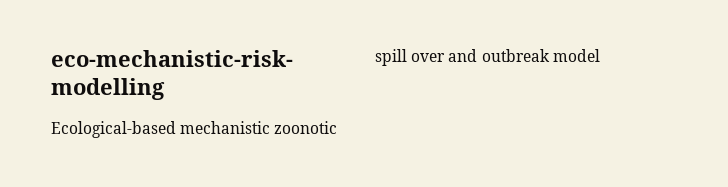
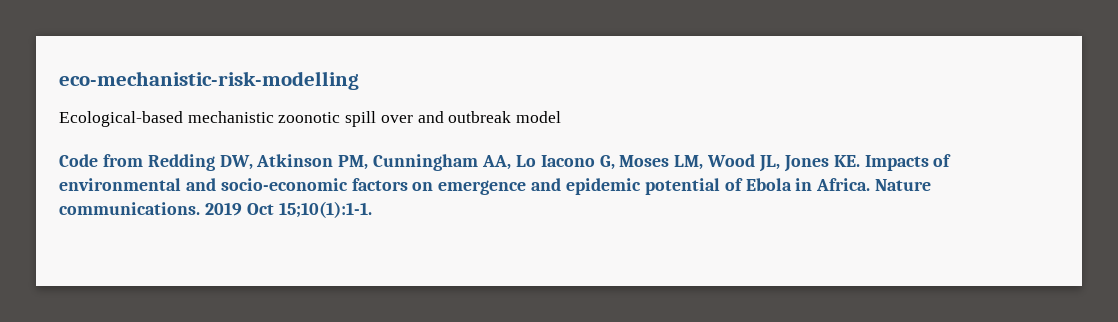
(600, 55) none -> [59,154,952,172] [59,178,932,195] [59,201,372,218] // Code from Redding DW, Atkinson PM, Cunningham AA, Lo Iacono G, Moses LM, Wood JL, Jones KE. Impacts of environmental and socio-economic factors on emergence and epidemic potential of Ebola in Africa. Nature communications. 2019 Oct 15;10(1):1-1.

